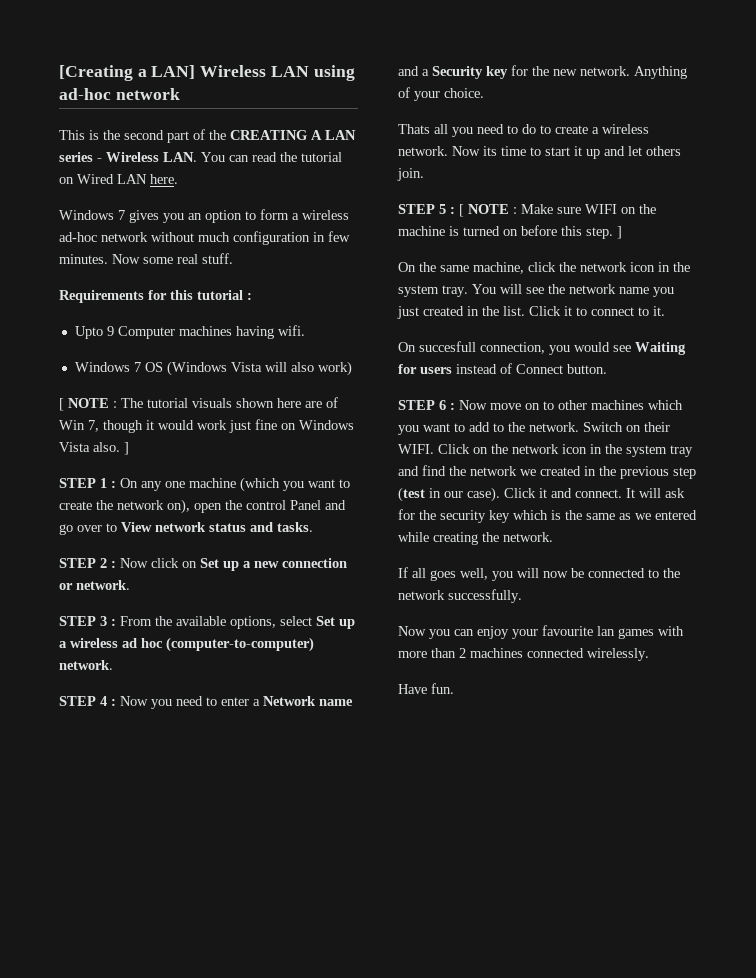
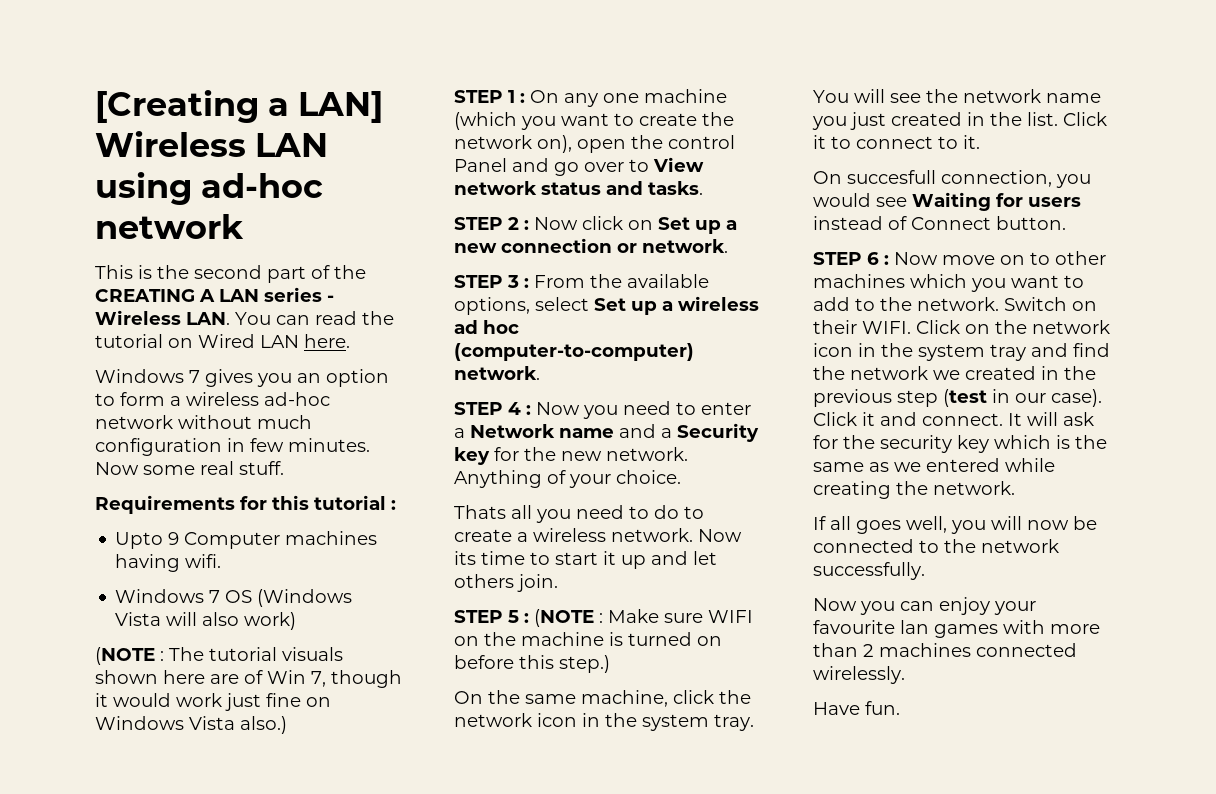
[59,398,109,411] [ NOTE -> [95,647,155,665] (NOTE
[93,442,129,455] also. ] -> [240,716,287,734] also.)
[459,204,509,217] [ NOTE -> [534,609,594,627] (NOTE
[586,226,622,239] step. ] -> [559,655,610,673] step.)

